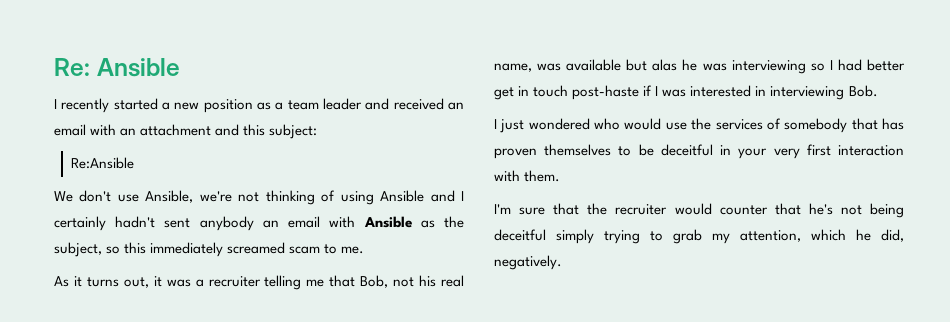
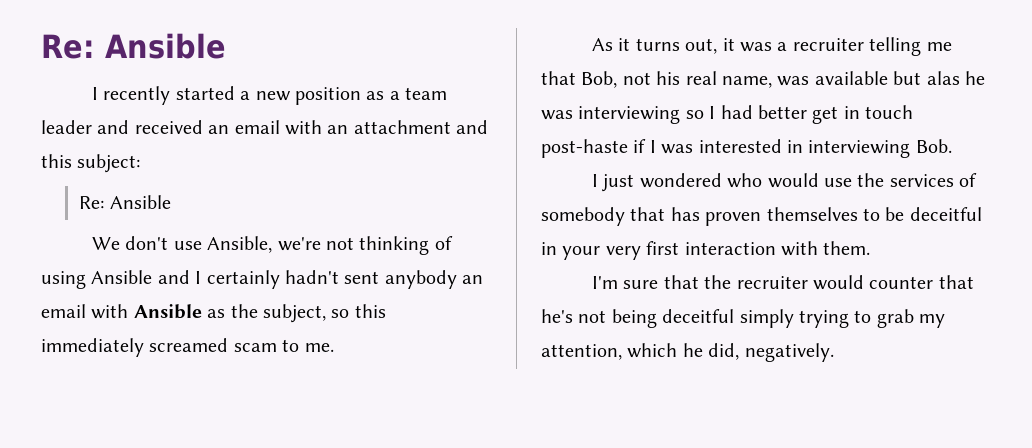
[71,157,135,169] Re:Ansible -> [79,195,171,209] Re: Ansible

